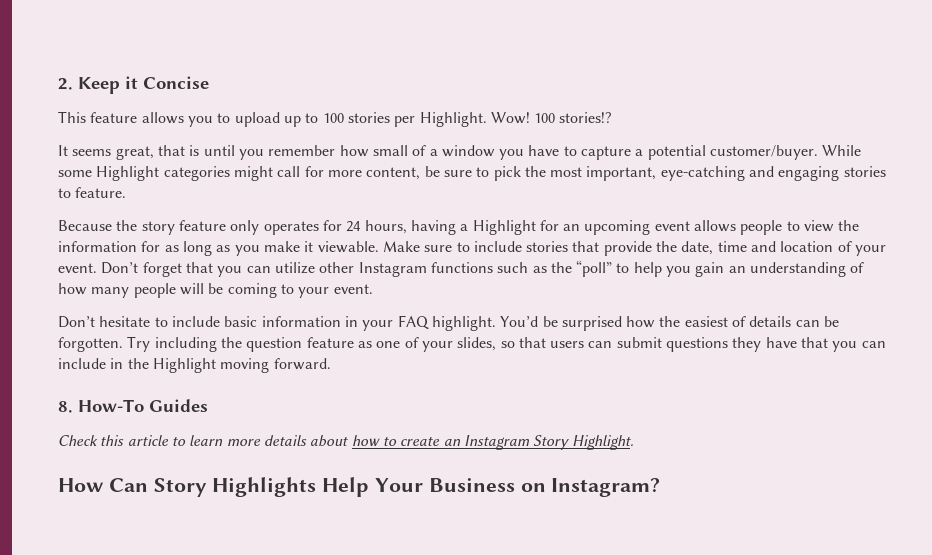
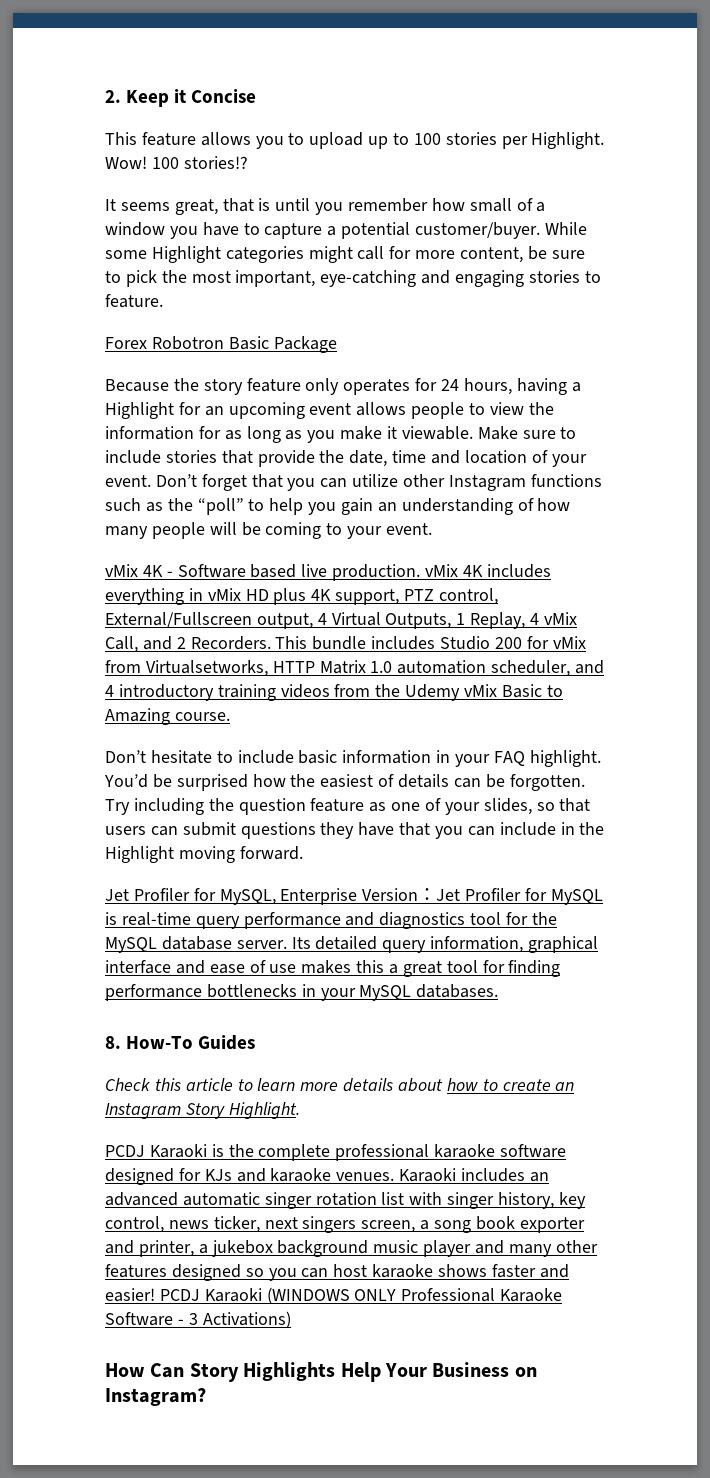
(127, 192) none -> [105,336,337,353] // Forex Robotron Basic Package
(373, 289) none -> [105,564,551,581] [105,588,498,605] [105,612,577,629] [105,636,586,653] [105,660,605,677] [105,684,563,701] [105,708,230,725] // vMix 4K - Software based live production. vMix 4K includes everything in vMix HD plus 4K support, PTZ control, External/Fullscreen output, 4 Virtual Outputs, 1 Replay, 4 vMix Call, and 2 Recorders. This bundle includes Studio 200 for vMix from Virtualsetworks, HTTP Matrix 1.0 automation scheduler, and 4 introductory training videos from the Udemy vMix Basic to Amazing course.
(331, 364) none -> [105,888,603,905] [105,912,557,929] [105,936,599,953] [105,960,561,977] [105,984,499,1001] // Jet Profiler for MySQL, Enterprise Version：Jet Profiler for MySQL is real-time query performance and diagnostics tool for the MySQL database server. Its detailed query information, graphical interface and ease of use makes this a great tool for finding performance bottlenecks in your MySQL databases.
(635, 442) none -> [105,1144,567,1161] [105,1168,549,1185] [105,1192,586,1209] [105,1216,585,1233] [105,1240,598,1257] [105,1264,569,1281] [105,1287,563,1304] [105,1311,291,1328] // PCDJ Karaoki is the complete professional karaoke software designed for KJs and karaoke venues. Karaoki includes an advanced automatic singer rotation list with singer history, key control, news ticker, next singers screen, a song book exporter and printer, a jukebox background music player and many other features designed so you can host karaoke shows faster and easier! PCDJ Karaoki (WINDOWS ONLY Professional Karaoke Software - 3 Activations)

